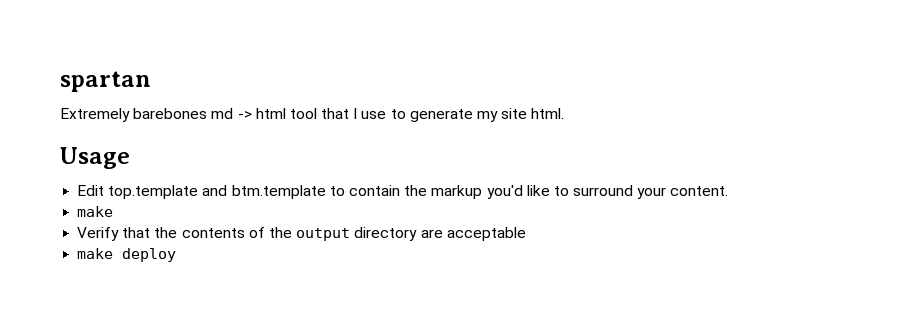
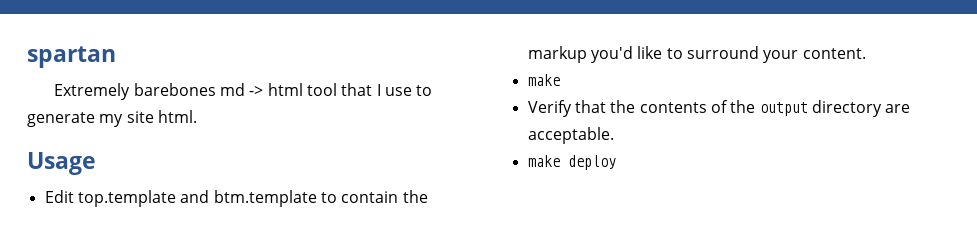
[446,227,526,241] acceptable -> [527,127,614,144] acceptable.

